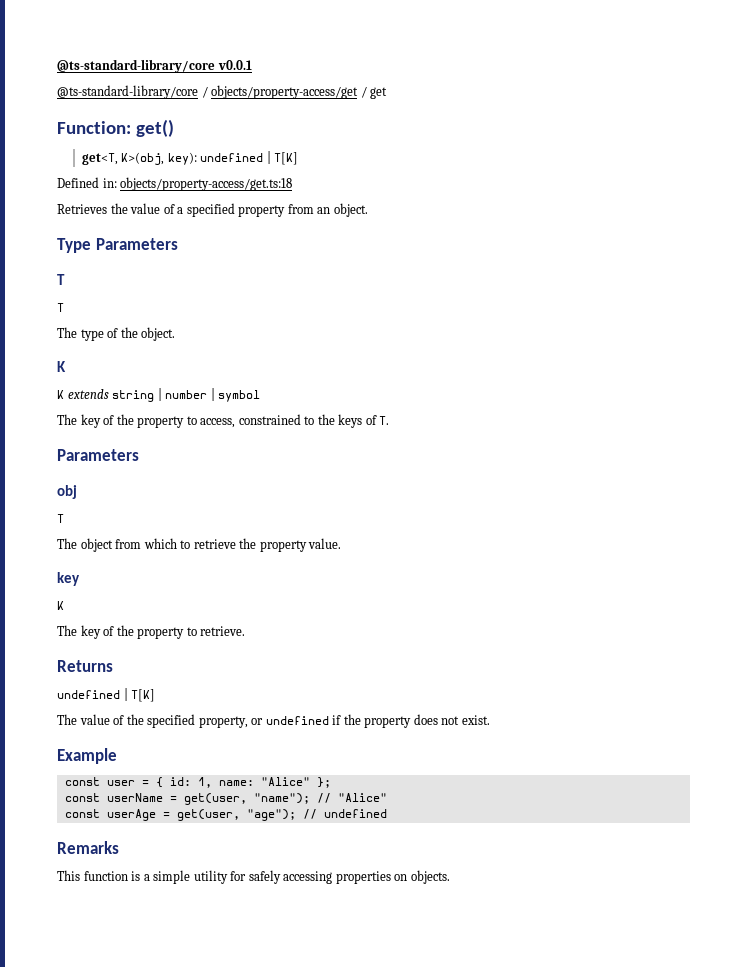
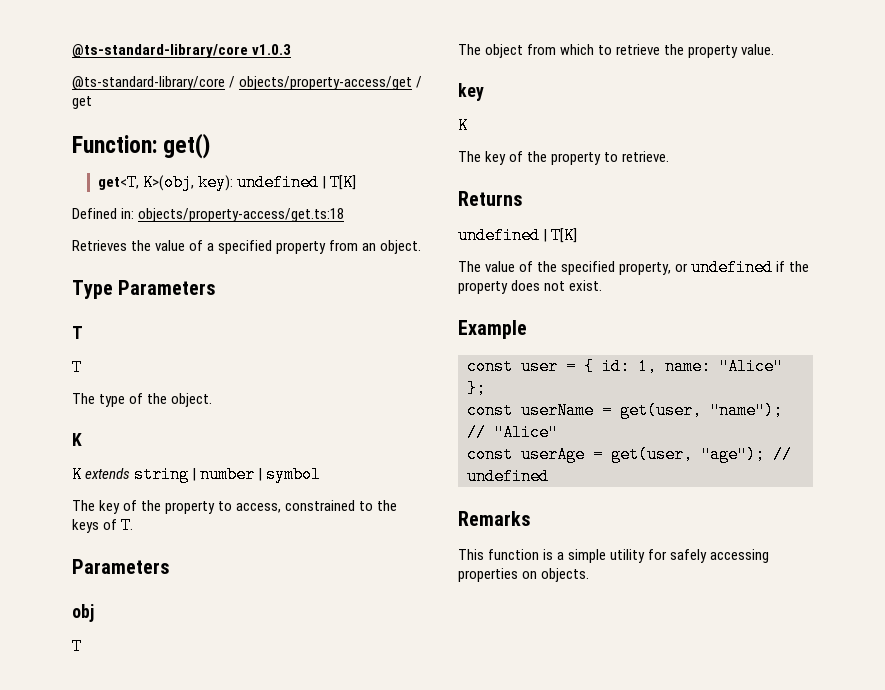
[57,59,252,73] @ts-standard-library/core v0.0.1 -> [72,44,292,58] @ts-standard-library/core v1.0.3

